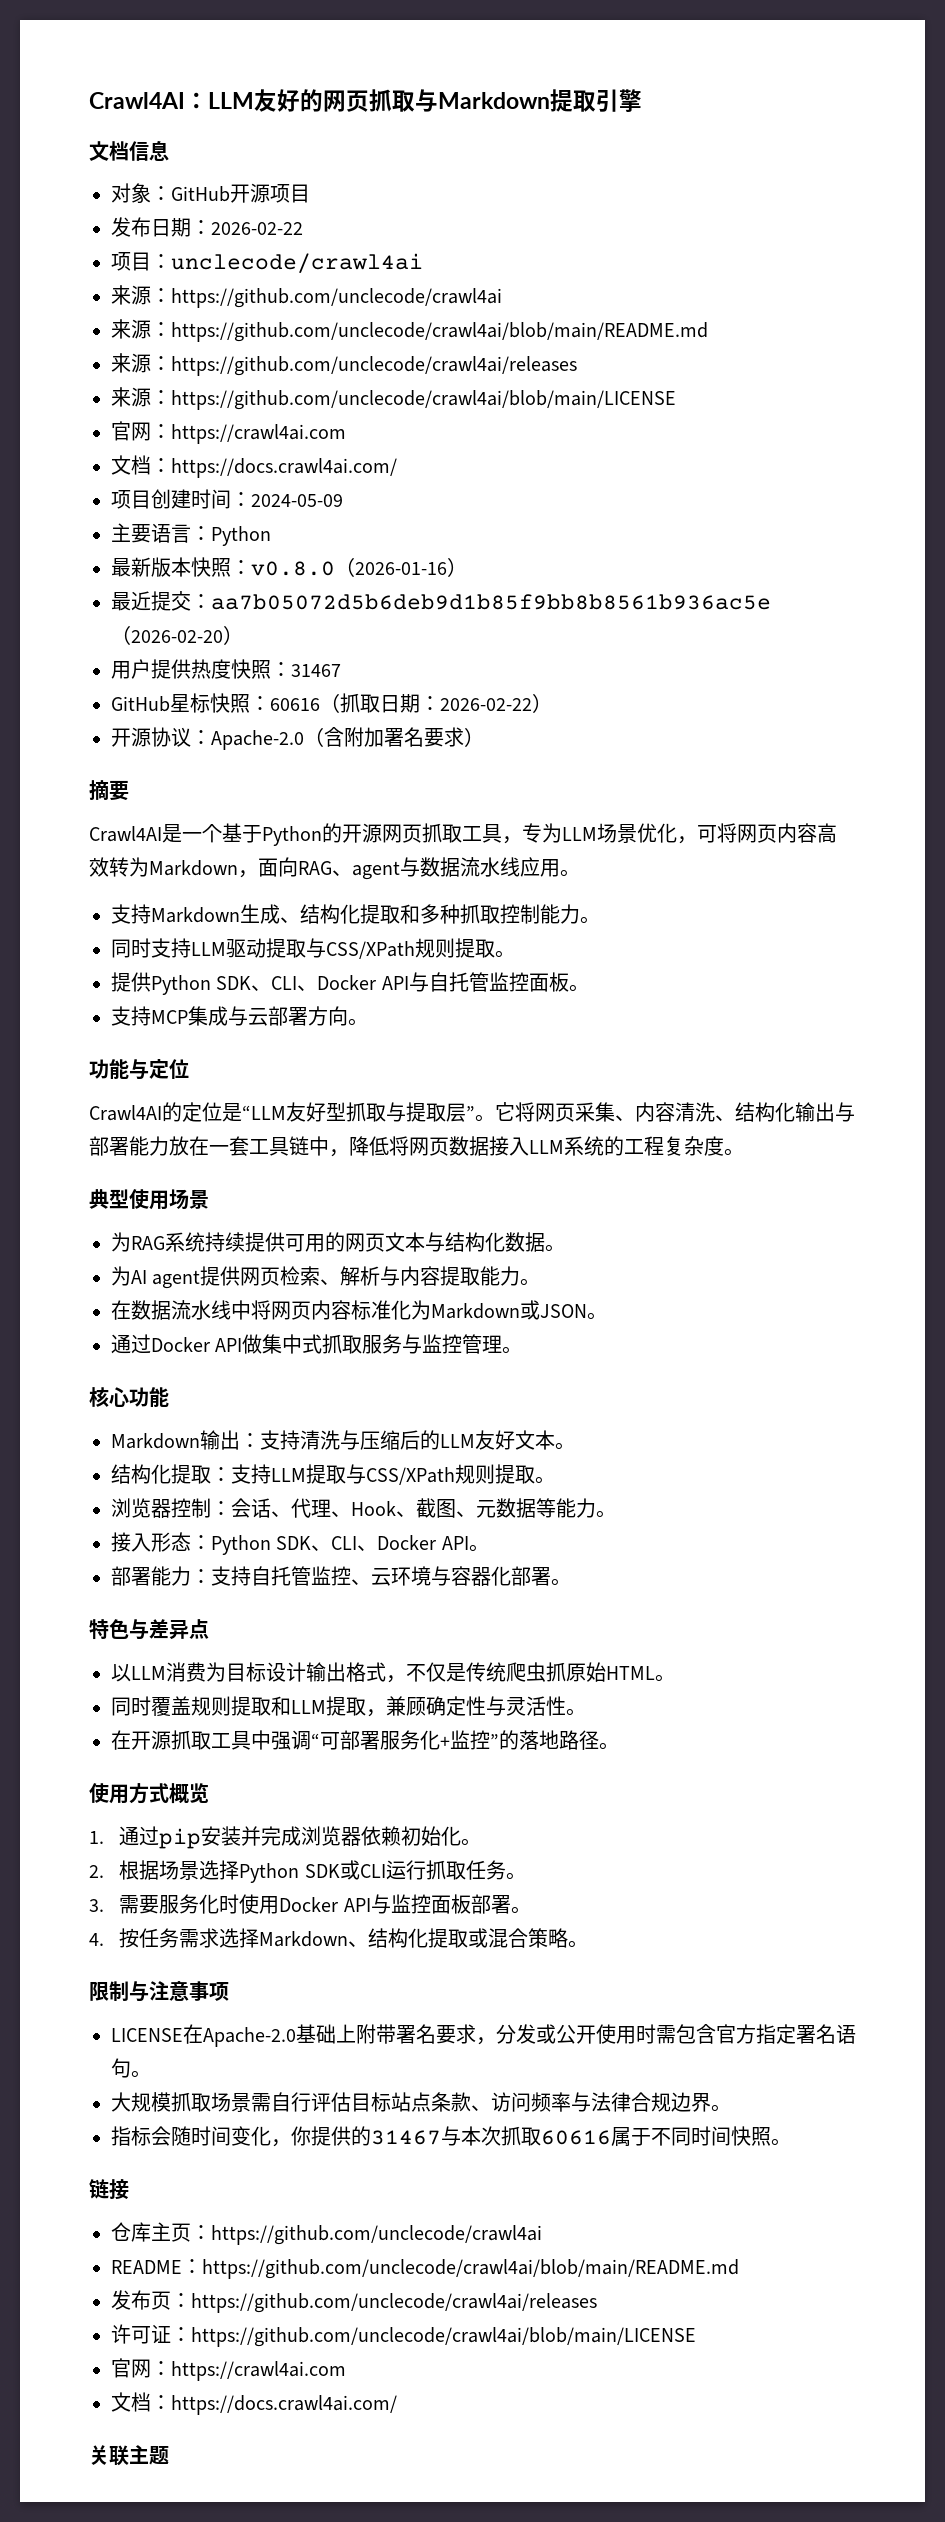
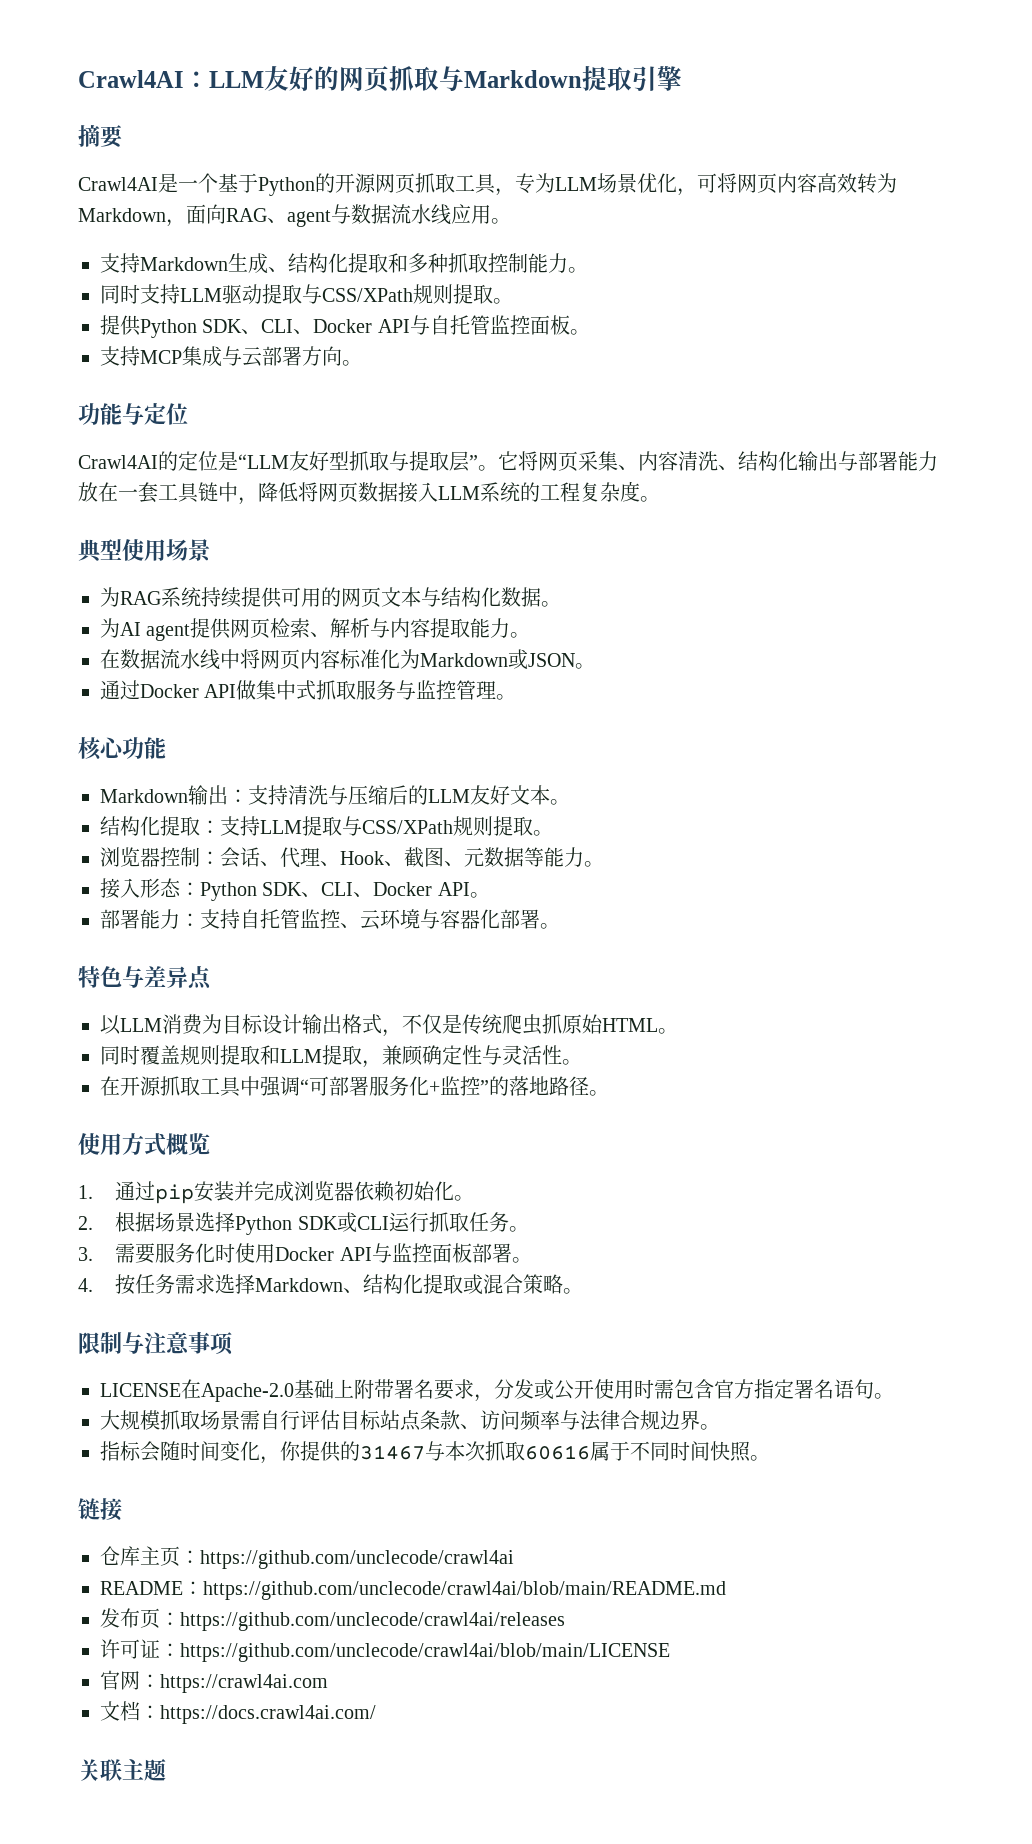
[89,140,169,161] [111,183,310,203] [111,217,303,237] [111,252,423,273] [111,285,502,308] [111,319,708,342] [111,353,577,376] [111,387,676,410] [111,421,346,444] [111,455,397,478] [111,489,343,509] [111,523,271,546] [111,557,467,577] [111,591,771,611] [111,625,243,645] [111,659,341,679] [111,693,552,713] [111,727,484,750] // 文档信息 // 对象：GitHub开源项目 // 发布日期：2026-02-22 // 项目：unclecode/crawl4ai // 来源：https://github.com/unclecode/crawl4ai // 来源：https://github.com/unclecode/crawl4ai/blob/main/README.md // 来源：https://github.com/unclecode/crawl4ai/releases // 来源：https://github.com/unclecode/crawl4ai/blob/main/LICENSE // 官网：https://crawl4ai.com // 文档：https://docs.crawl4ai.com/ // 项目创建时间：2024-05-09 // 主要语言：Python // 最新版本快照：v0.8.0（2026-01-16） // 最近提交：aa7b05072d5b6deb9d1b85f9bb8b8561b936ac5e（2026-02-20） // 用户提供热度快照：31467 // GitHub星标快照：60616（抓取日期：2026-02-22） // 开源协议：Apache-2.0（含附加署名要求） -> (682, 78) none

